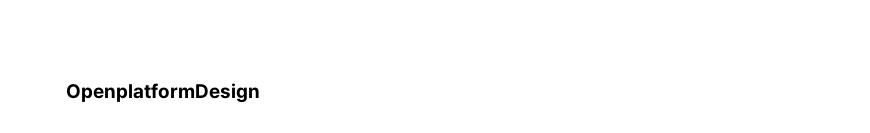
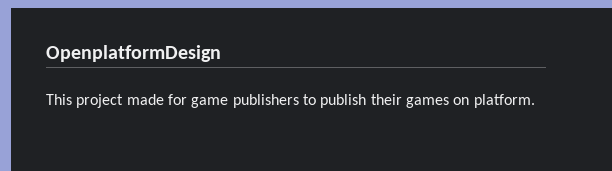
(260, 93) none -> [46,94,535,108] // This project made for game publishers to publish their games on platform.

